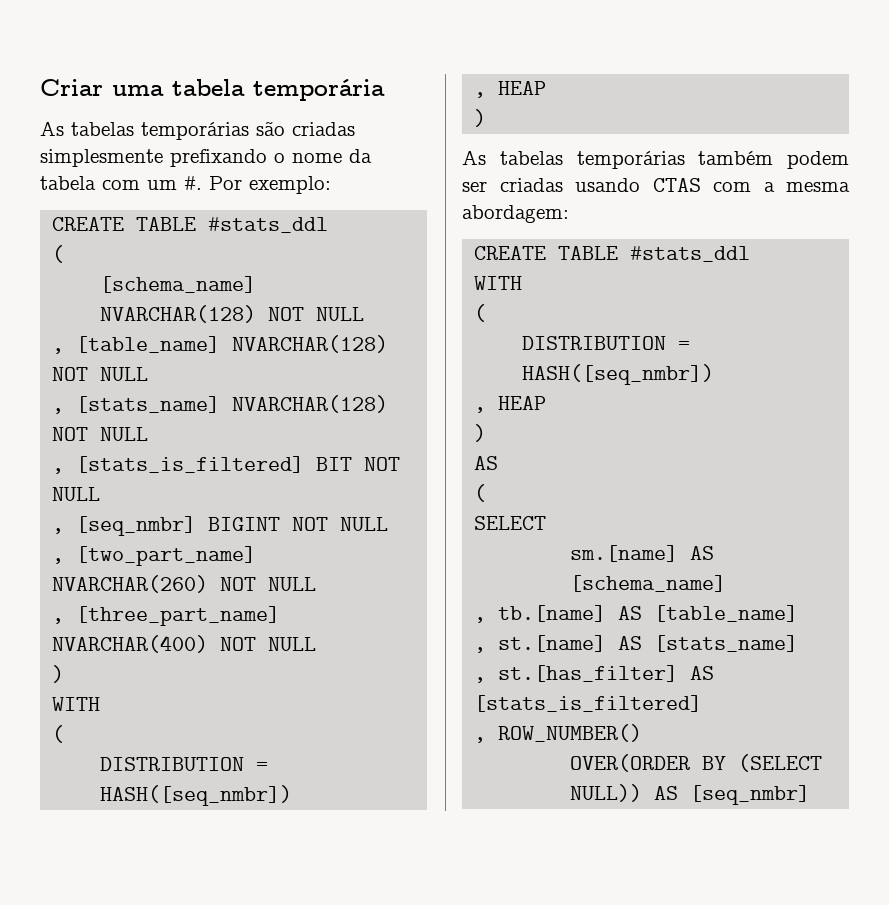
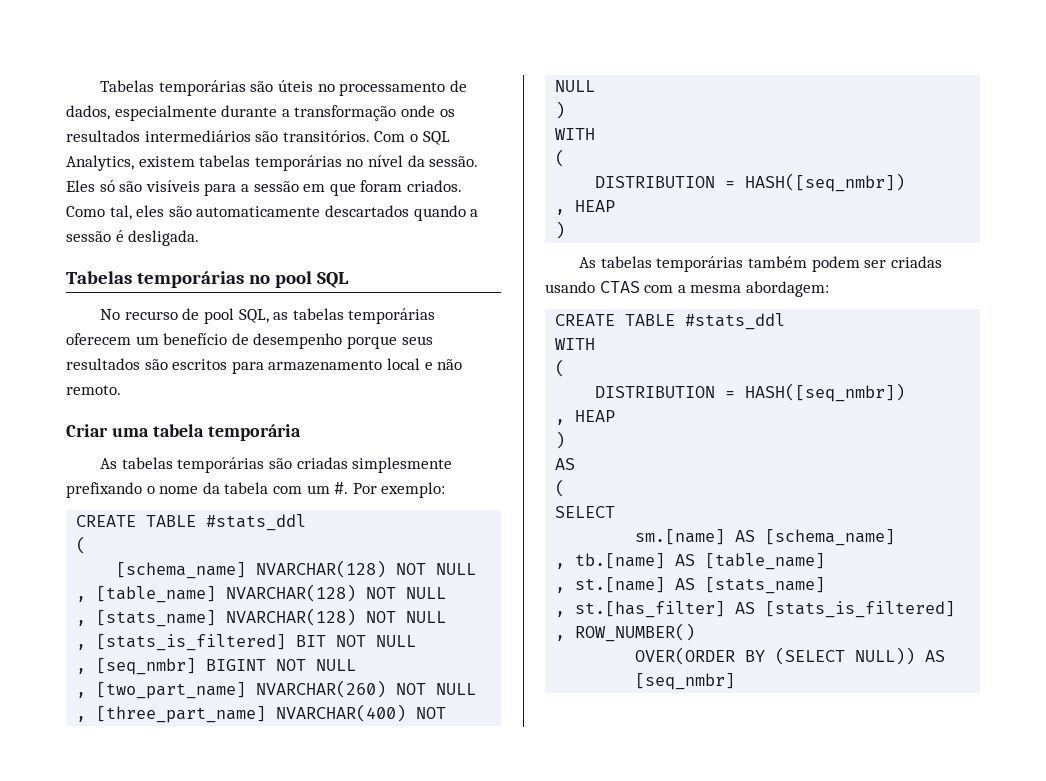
(40, 87) none -> [100,80,467,96] [66,105,455,121] [66,130,450,145] [66,155,479,171] [66,180,462,196] [66,205,479,221] [66,230,200,246] [66,271,349,288] [100,308,436,324] [66,333,433,349] [66,358,463,374] [66,385,121,395] Tabelas temporárias são úteis no processamento de dados, especialmente durante a transformação onde os resultados intermediários são transitórios. Com o SQL Analytics, existem tabelas temporárias no nível da sessão. Eles só são visíveis para a sessão em que foram criados. Como tal, eles são automaticamente descartados quando a sessão é desligada. // Tabelas temporárias no pool SQL // No recurso de pool SQL, as tabelas temporárias oferecem um benefício de desempenho porque seus resultados são escritos para armazenamento local e não remoto. //

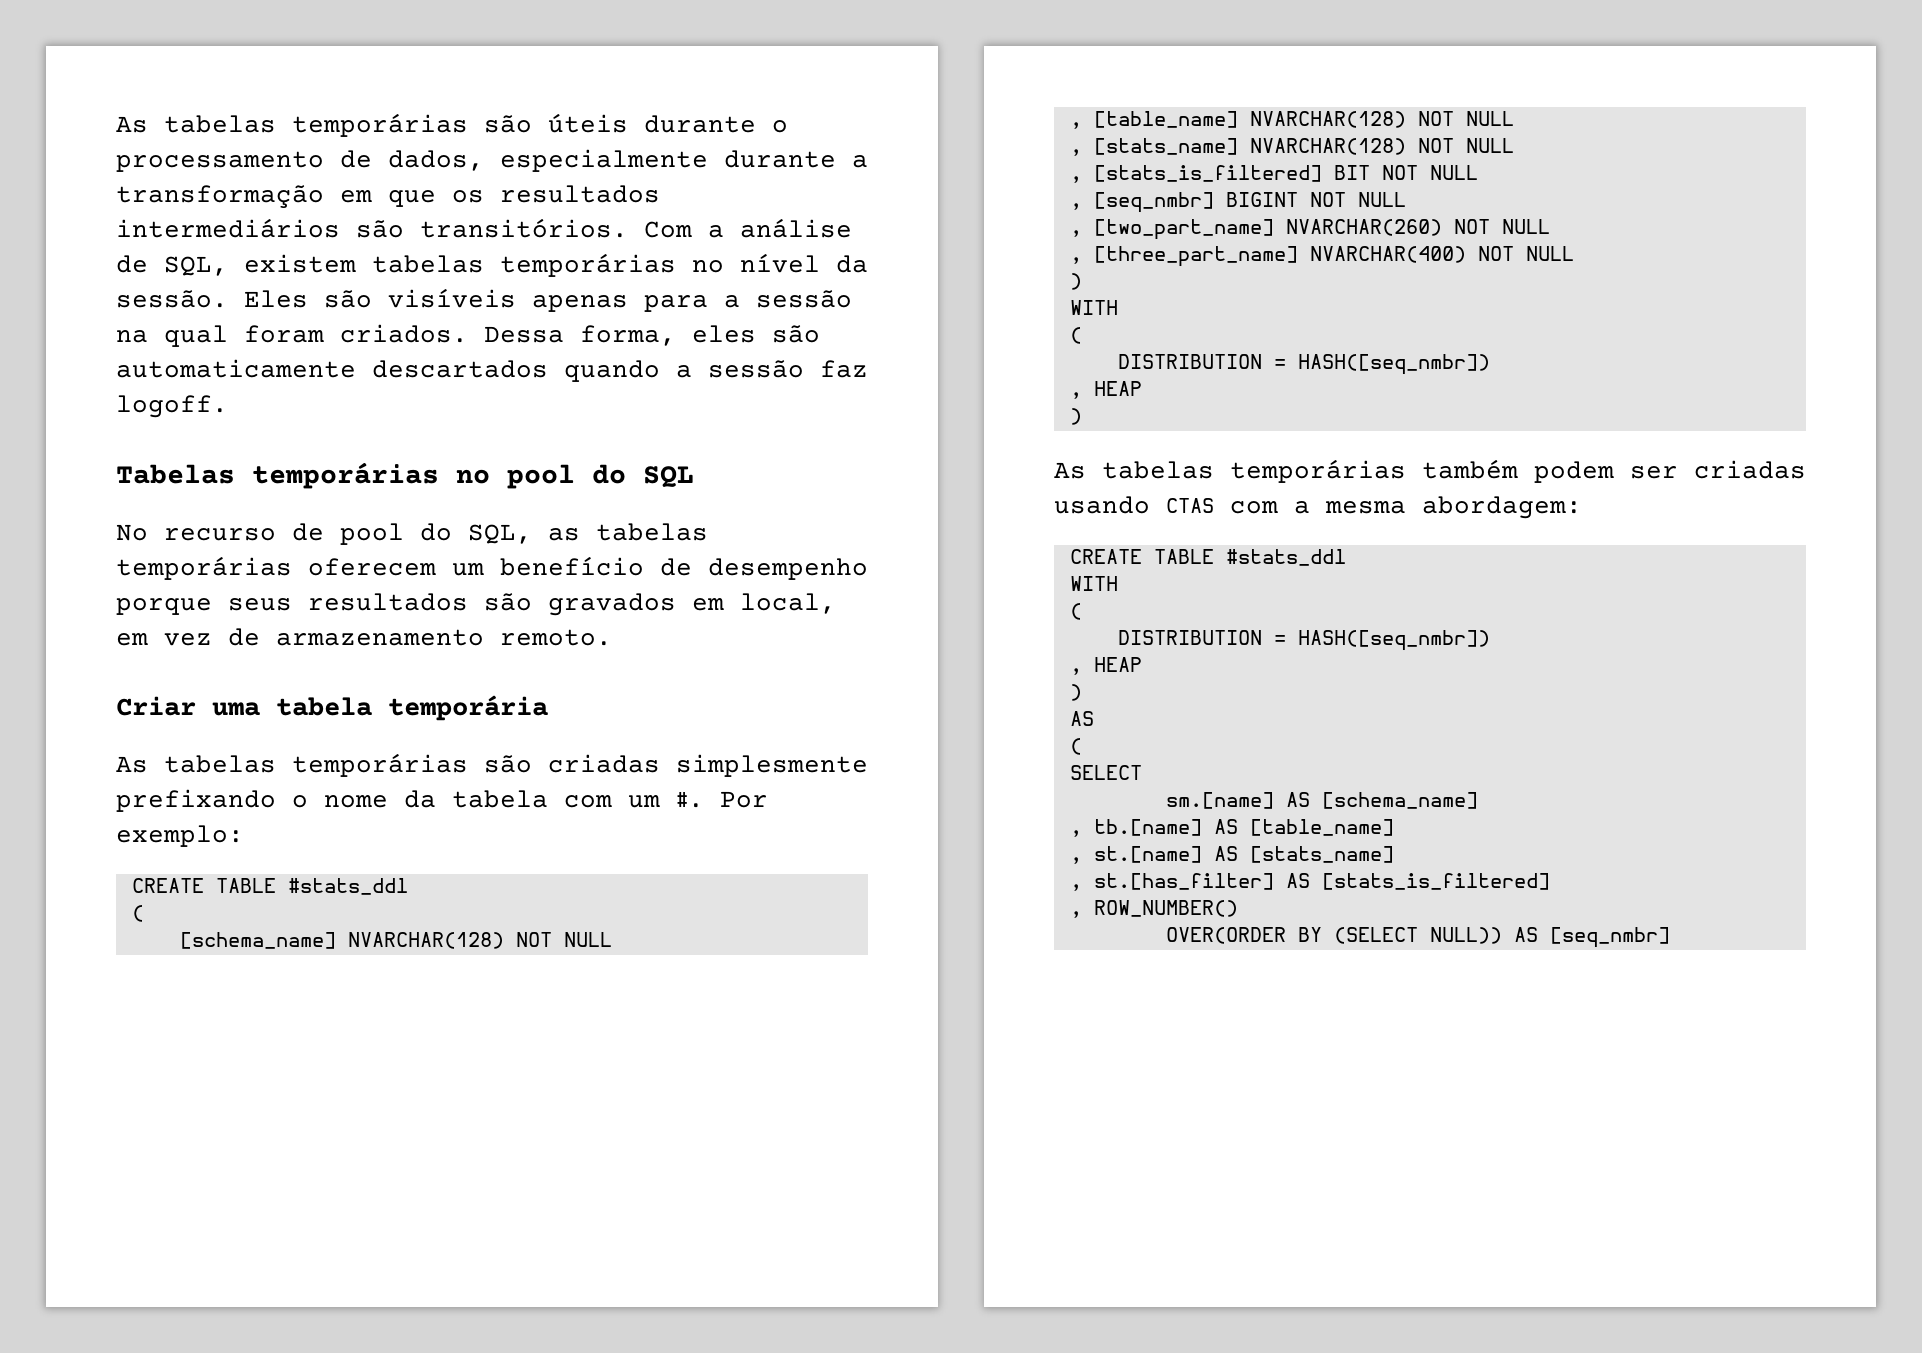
[100,80,155,92] Tabelas -> [116,115,276,133] As tabelas
[317,84,335,92] no -> [644,115,788,133] durante o
[400,105,435,117] onde -> [340,190,436,207] em que
[409,131,450,145] [66,155,134,171] o SQL Analytics, -> [708,218,852,238] [116,255,228,276] a análise de SQL,
[99,180,115,192] só -> (308, 299) none
(200, 186) none -> [532,295,628,312] apenas
[303,180,462,196] [66,205,132,220] em que foram criados. Como tal, -> [116,324,676,347] na qual foram criados. Dessa forma,
[115,230,200,246] é desligada. -> [820,360,868,378] [116,395,228,418] faz logoff.
(312, 279) none -> [592,464,626,484] do
(234, 316) none -> [420,523,452,541] do
[172,358,463,374] escritos para armazenamento local e não -> [548,593,836,616] [116,628,484,646] gravados em local, em vez de armazenamento

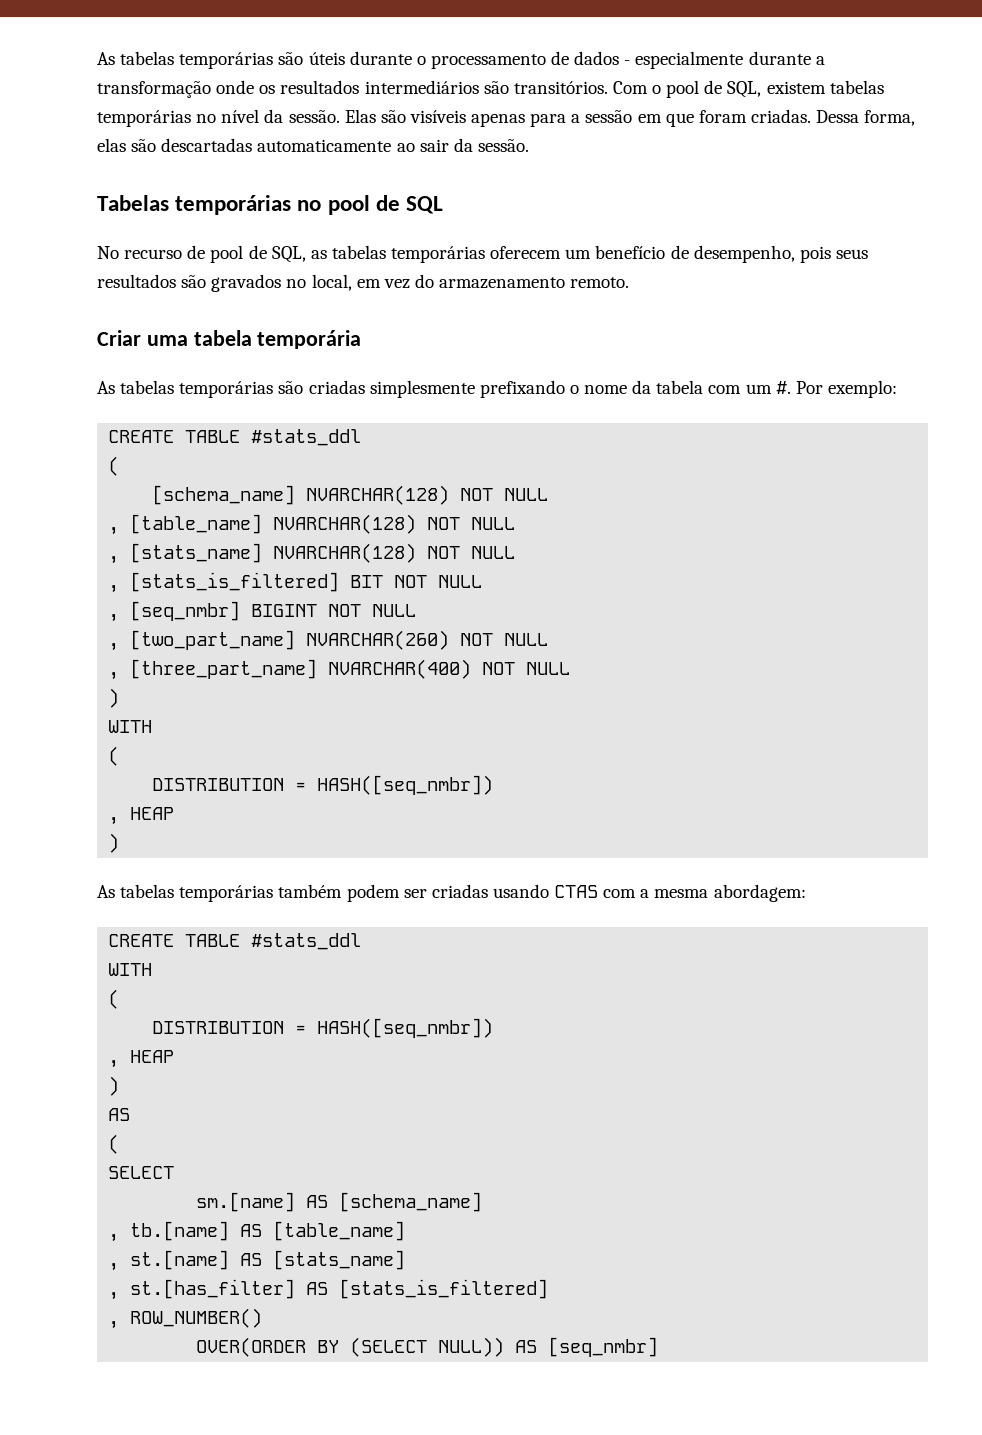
[388,150,484,171] dados, -> [574,51,631,65] dados -
[340,190,436,207] em que -> [216,80,255,94] onde
[708,218,852,238] a análise -> [652,80,700,98] o pool
[244,290,308,308] Eles -> [344,109,376,123] Elas
[116,324,820,347] [116,359,868,382] [116,395,228,418] na qual foram criados. Dessa forma, eles são automaticamente descartados quando a sessão faz logoff. -> [637,109,916,127] [97,138,529,152] em que foram criadas. Dessa forma, elas são descartadas automaticamente ao sair da sessão.
[592,464,626,484] do -> [375,195,400,211] de
[420,523,452,541] do -> [248,245,267,259] de
[708,558,868,580] [116,598,212,615] desempenho porque -> [693,245,831,263] desempenho, pois
[692,598,724,611] em -> [286,279,307,288] no
[228,628,260,646] de -> [414,274,434,288] do

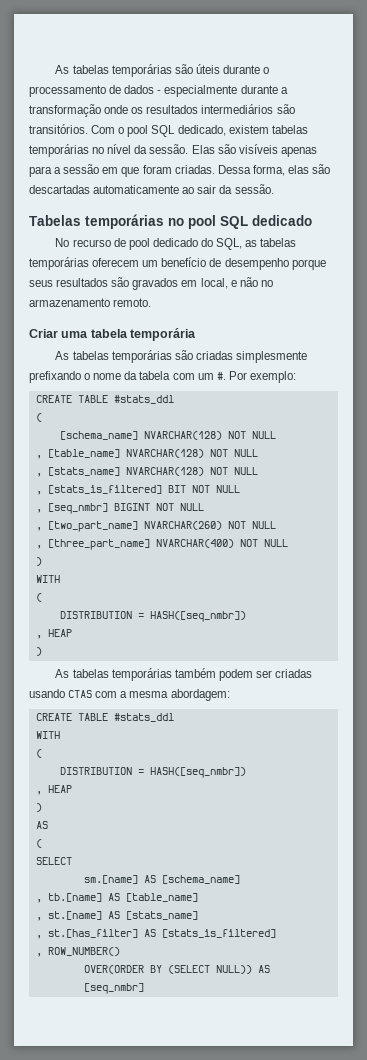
[704,80,762,98] de SQL, -> [151,125,226,137] SQL dedicado,
[375,195,444,214] de SQL -> [220,215,312,229] SQL dedicado
[248,245,267,259] de -> [152,238,213,247] dedicado do
[693,245,831,263] desempenho, pois -> [224,258,326,270] desempenho porque
[286,274,434,291] no local, em vez do -> [181,277,273,289] em local, e não no

